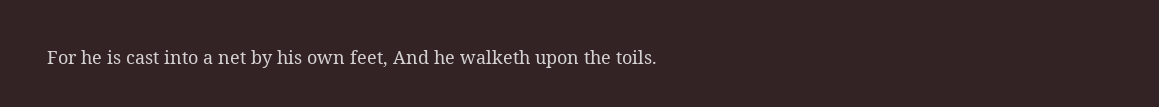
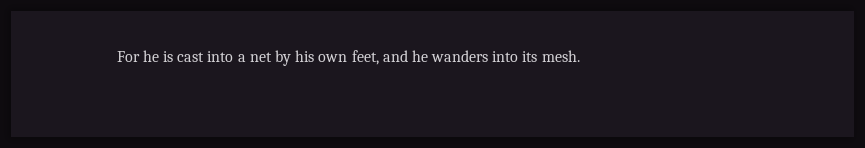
[393,50,657,68] And he walketh upon the toils. -> [382,50,580,62] and he wanders into its mesh.

